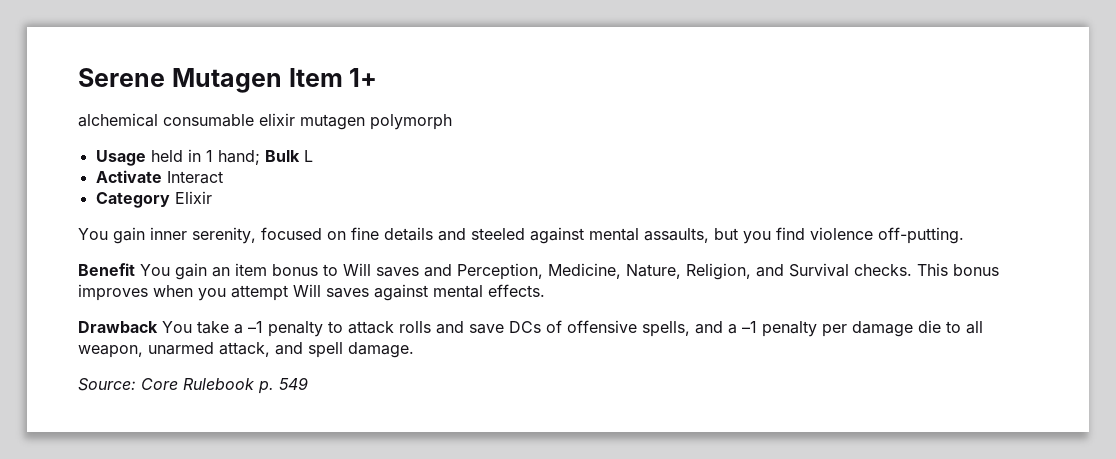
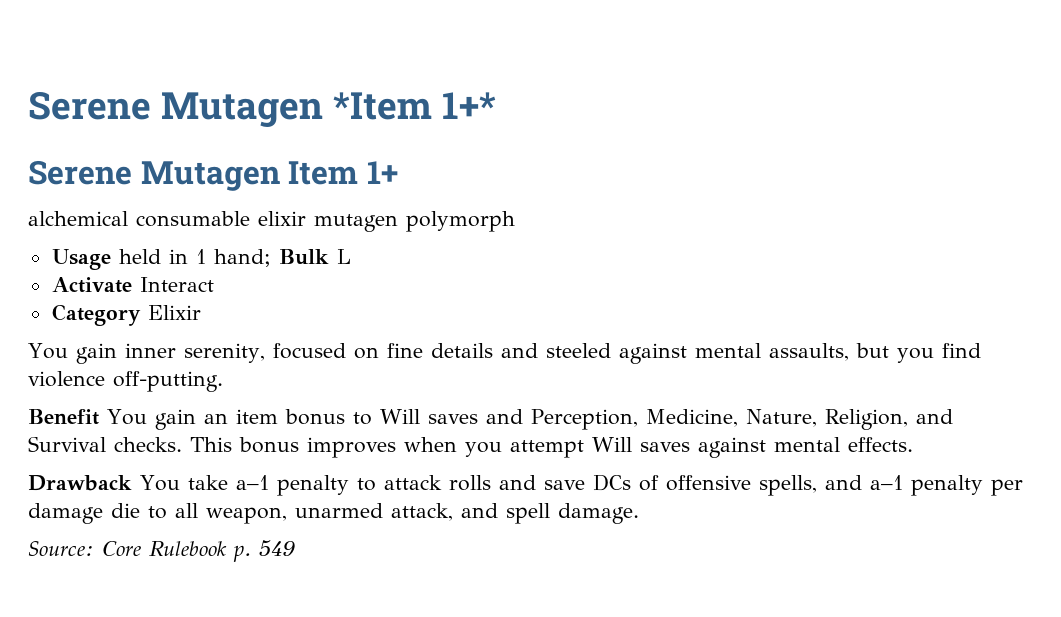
[78,68,282,93] Serene Mutagen -> [28,91,497,128] [28,160,280,191] Serene Mutagen *Item 1+* // Serene Mutagen
[234,321,263,334] a –1 -> [235,475,269,490] a–1
[728,321,757,334] a –1 -> [869,475,903,490] a–1

